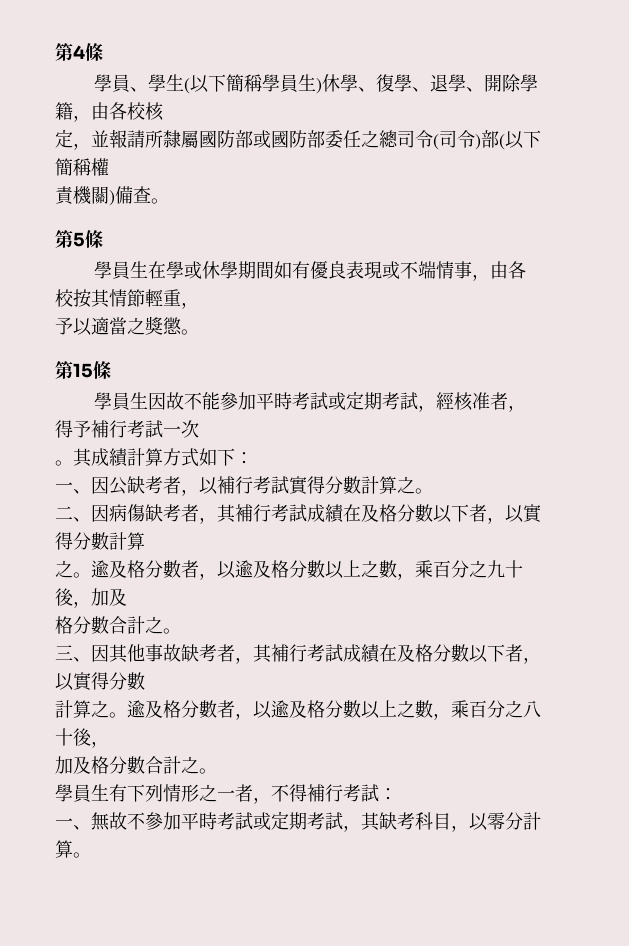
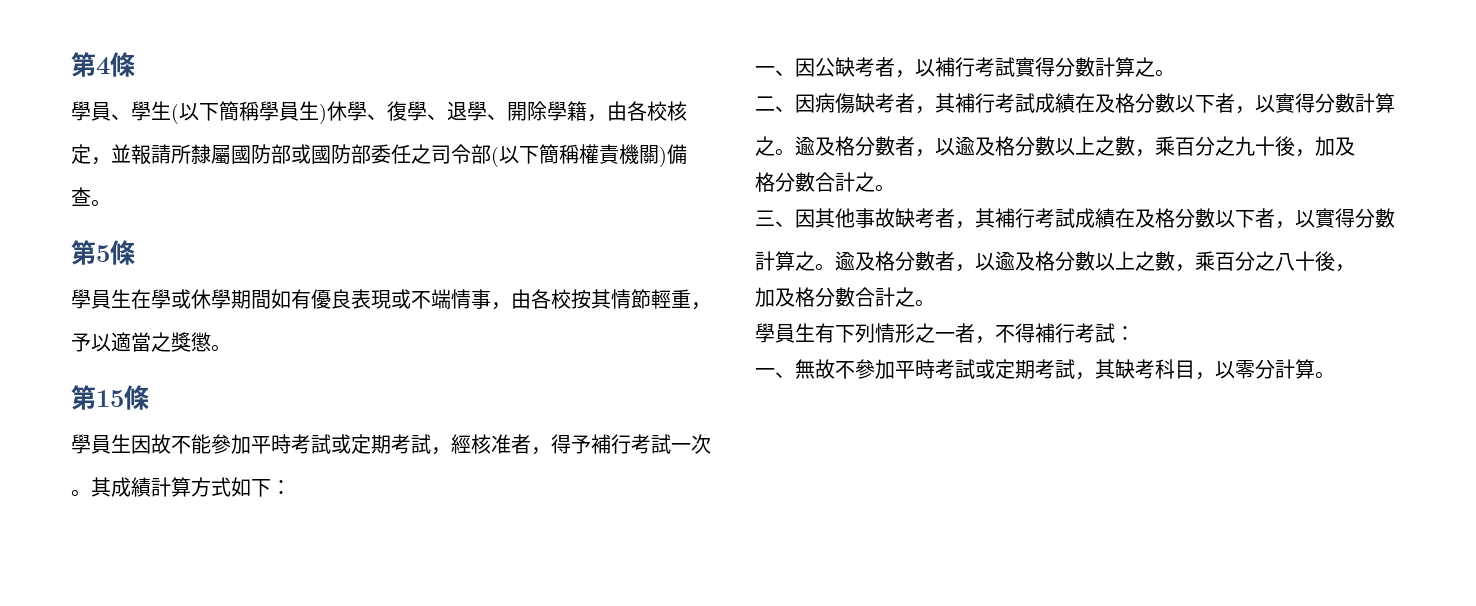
[379,130,481,150] 總司令(司令) -> [431,144,471,164] 司令
(109, 167) // -> (599, 154) none
(133, 195) none -> (687, 154) //

